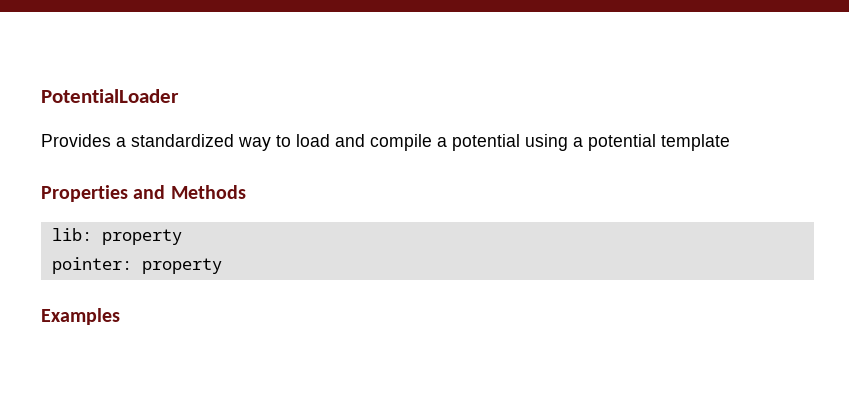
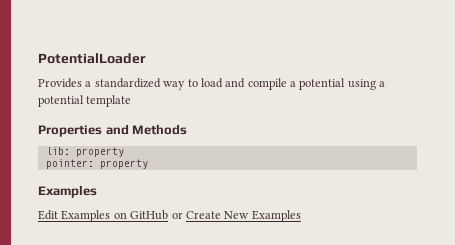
(120, 316) none -> [38,210,301,222] // Edit Examples on GitHub or Create New Examples

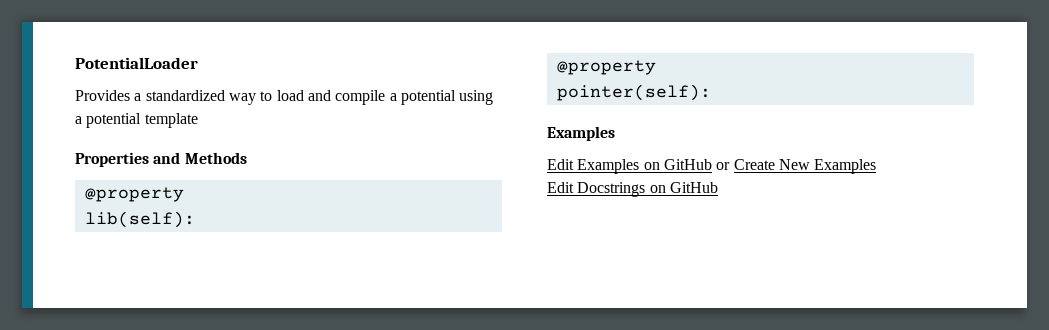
[45,147,124,157] [45,159,148,169] lib: property // pointer: property -> [84,187,184,202] [84,211,195,228] [556,60,656,75] [556,84,711,101] @property // lib(self): // @property // pointer(self):
(301, 216) none -> [547,182,718,197] // Edit Docstrings on GitHub

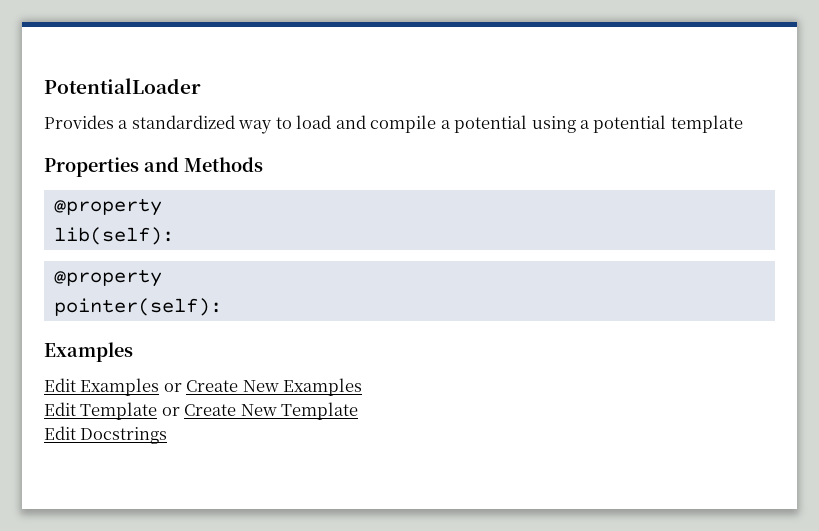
[643,159,712,170] on GitHub -> (160, 387) none
(877, 166) none -> [44,402,359,420] // Edit Template or Create New Template
[649,182,718,193] on GitHub -> (168, 435) none

